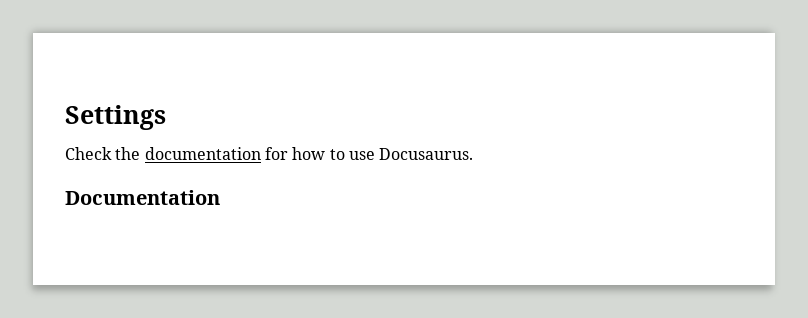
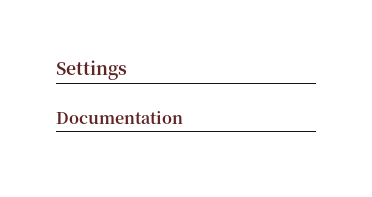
[65,147,474,160] // Check the documentation for how to use Docusaurus. -> (127, 70) none

